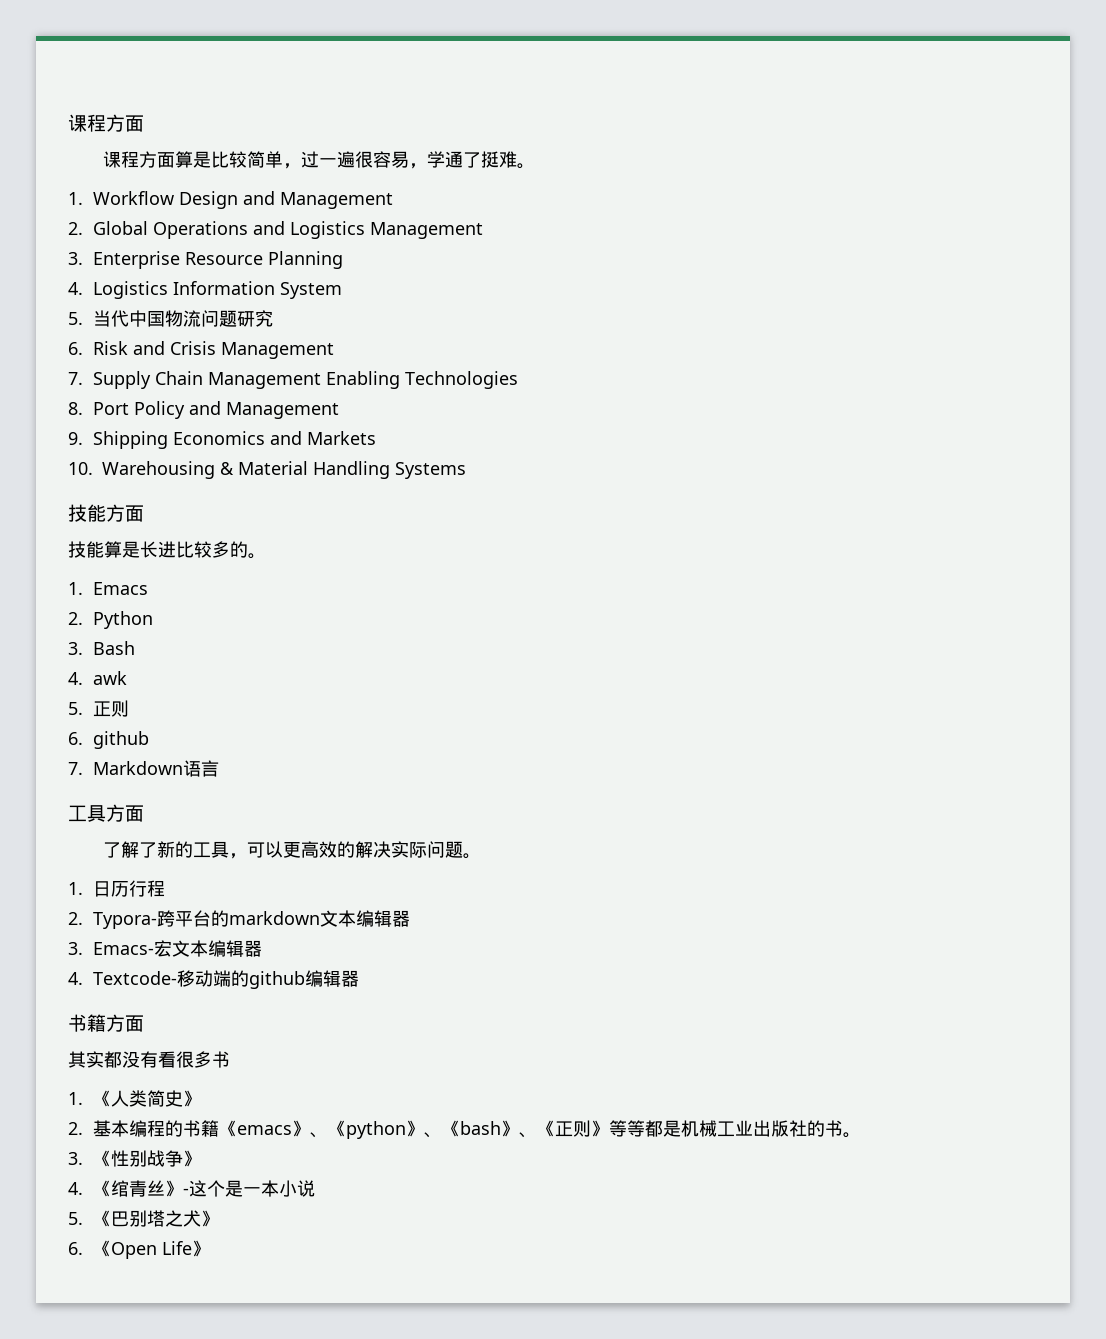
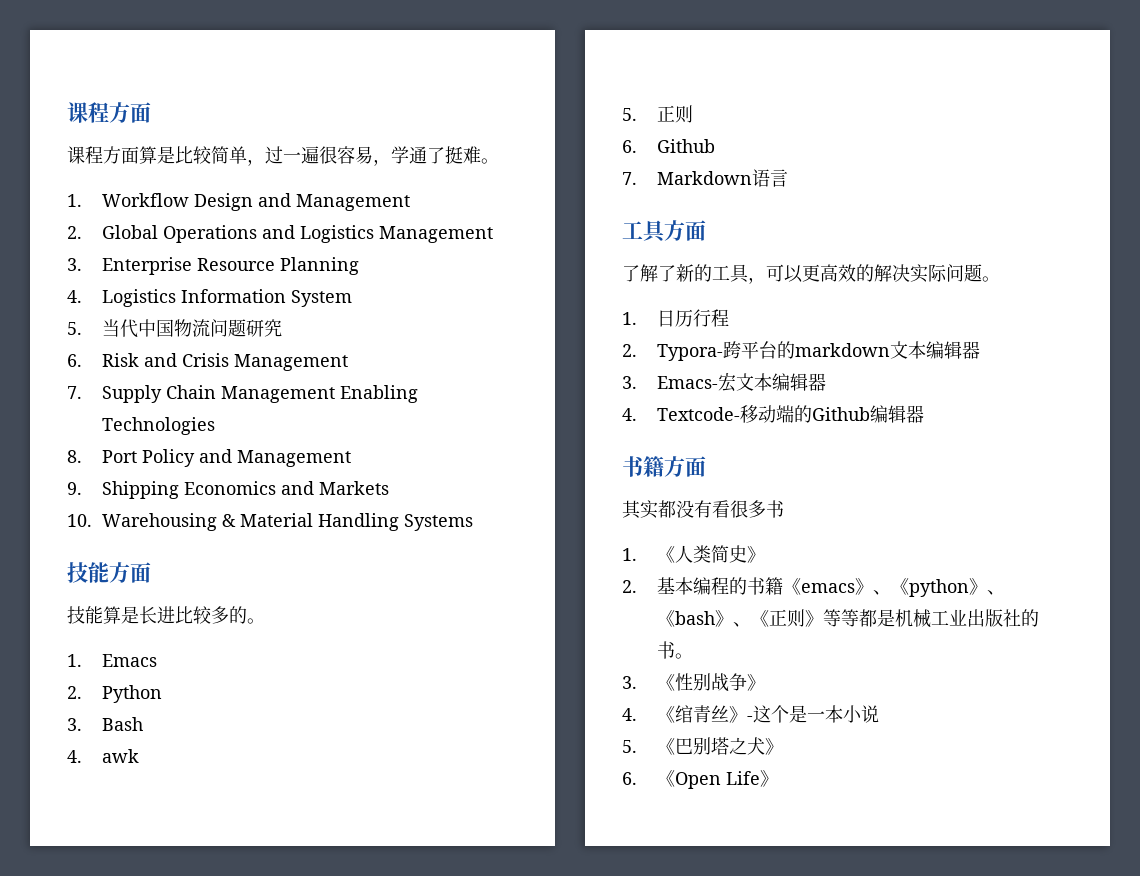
[92,731,149,749] github -> [656,139,715,153] Github
[248,971,305,989] github -> [811,407,870,421] Github

